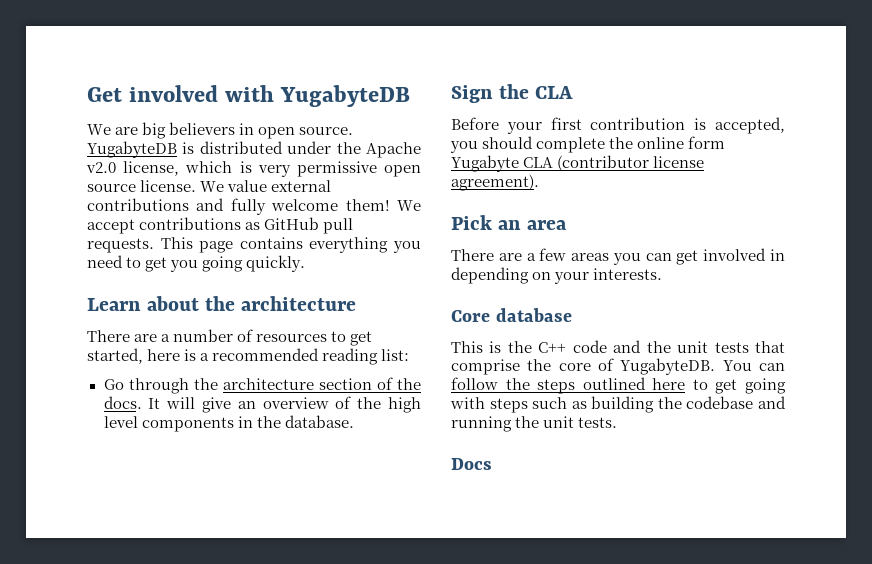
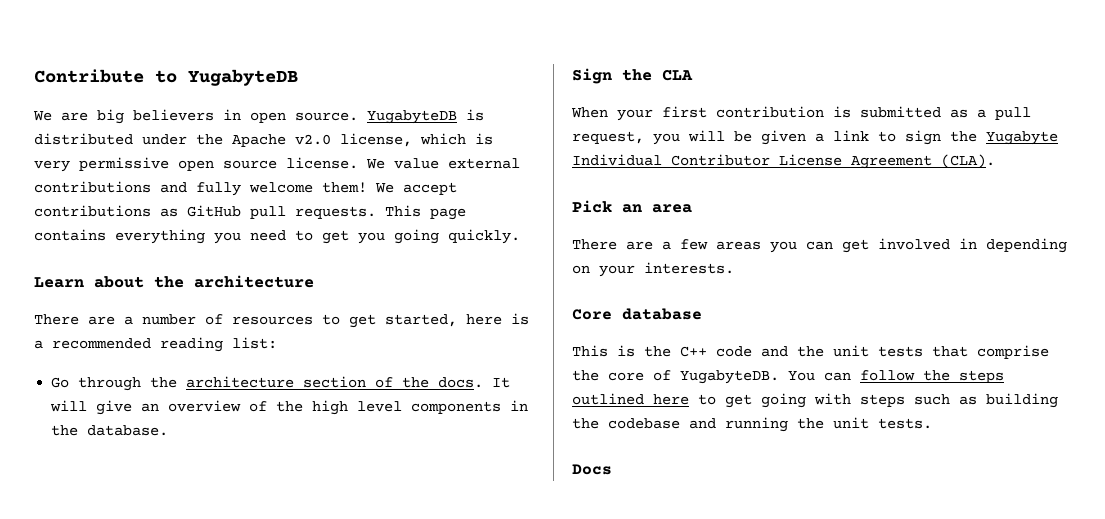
[87,85,275,102] Get involved with -> [34,69,177,83] Contribute to
[451,117,499,130] Before -> [571,107,608,118] When
[715,117,785,134] [450,136,726,153] [451,155,705,172] [451,174,539,191] accepted, you should complete the online form Yugabyte CLA (contributor license agreement). -> [860,106,1031,120] [572,130,1058,145] [572,154,995,169] submitted as a pull request, you will be given a link to sign the Yugabyte Individual Contributor License Agreement (CLA).

